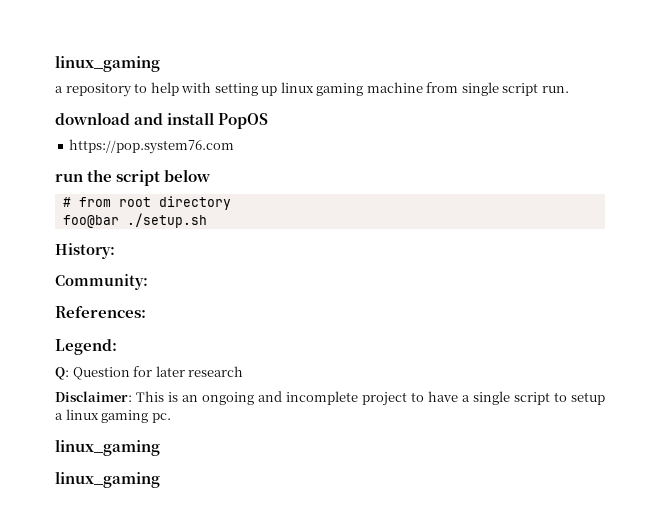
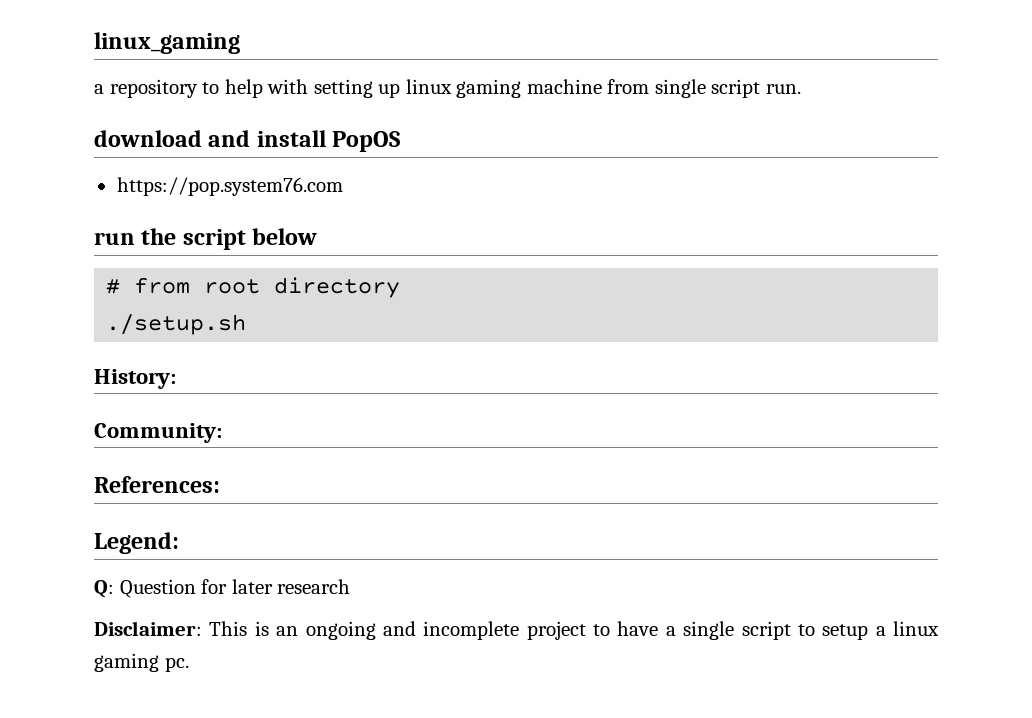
[62,215,119,228] foo@bar -> (401, 287) none
[55,439,160,456] [55,471,160,488] // linux_gaming // linux_gaming -> (189, 664) none

